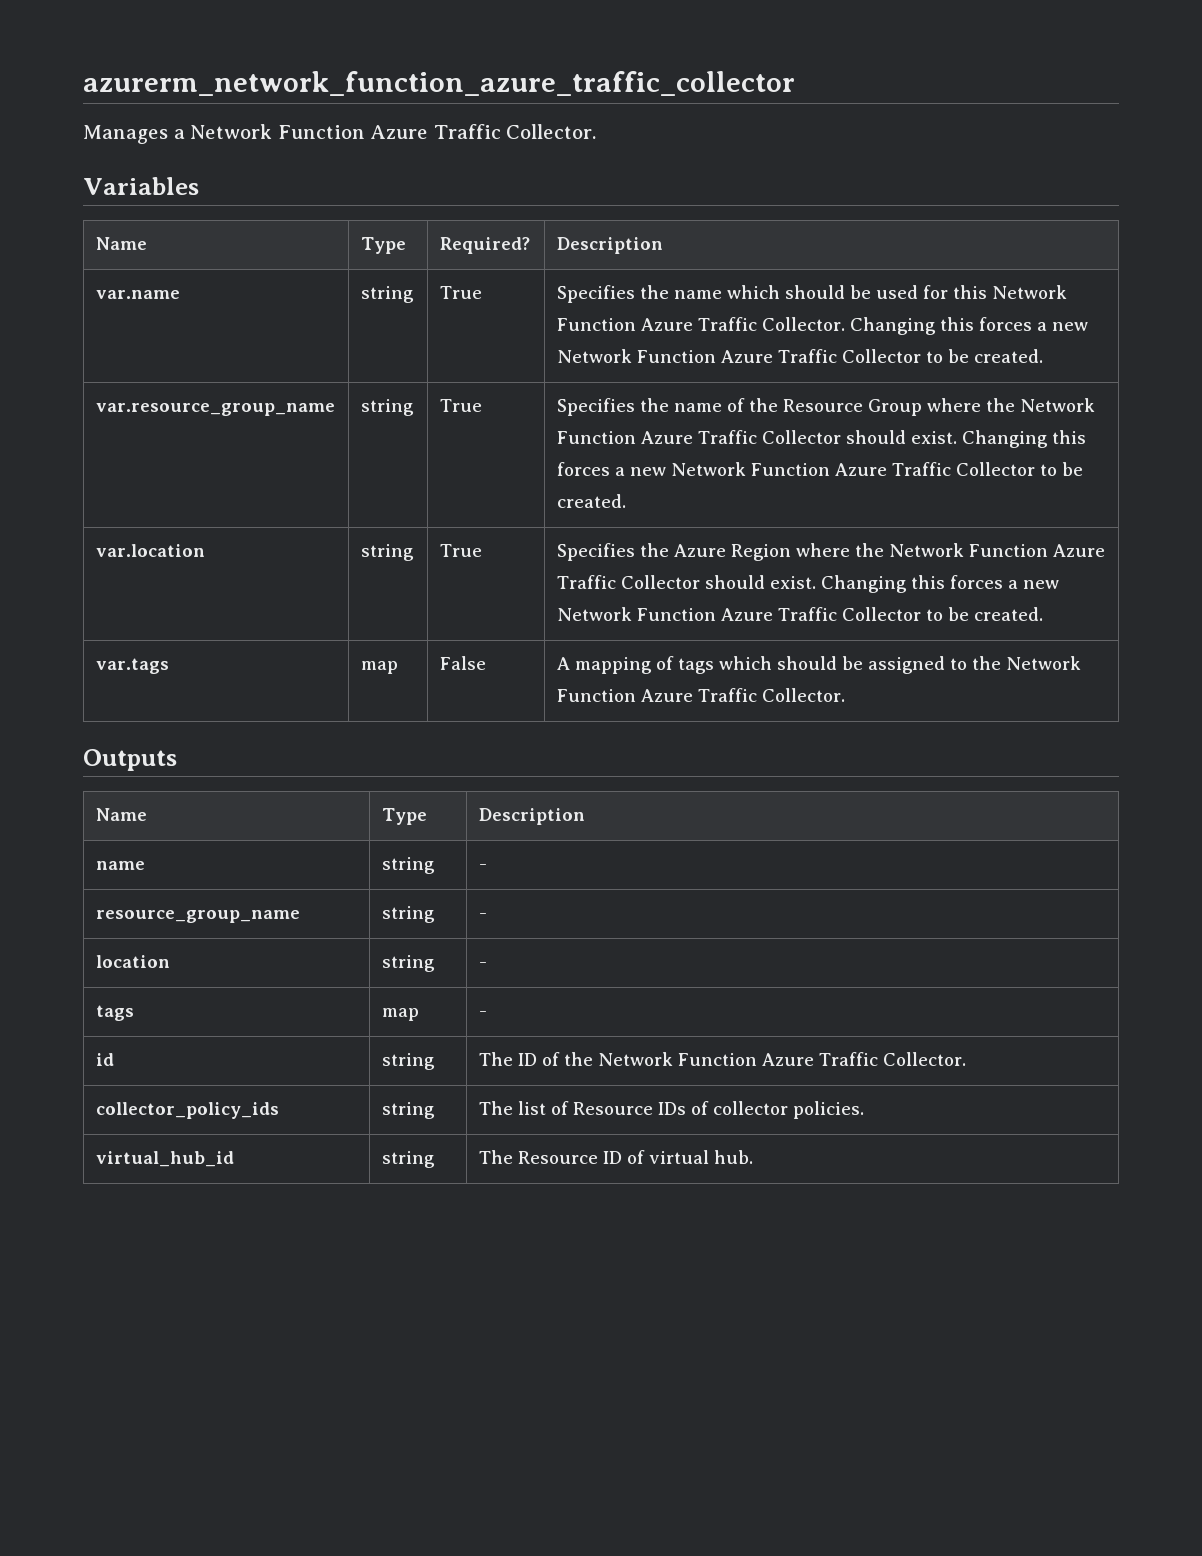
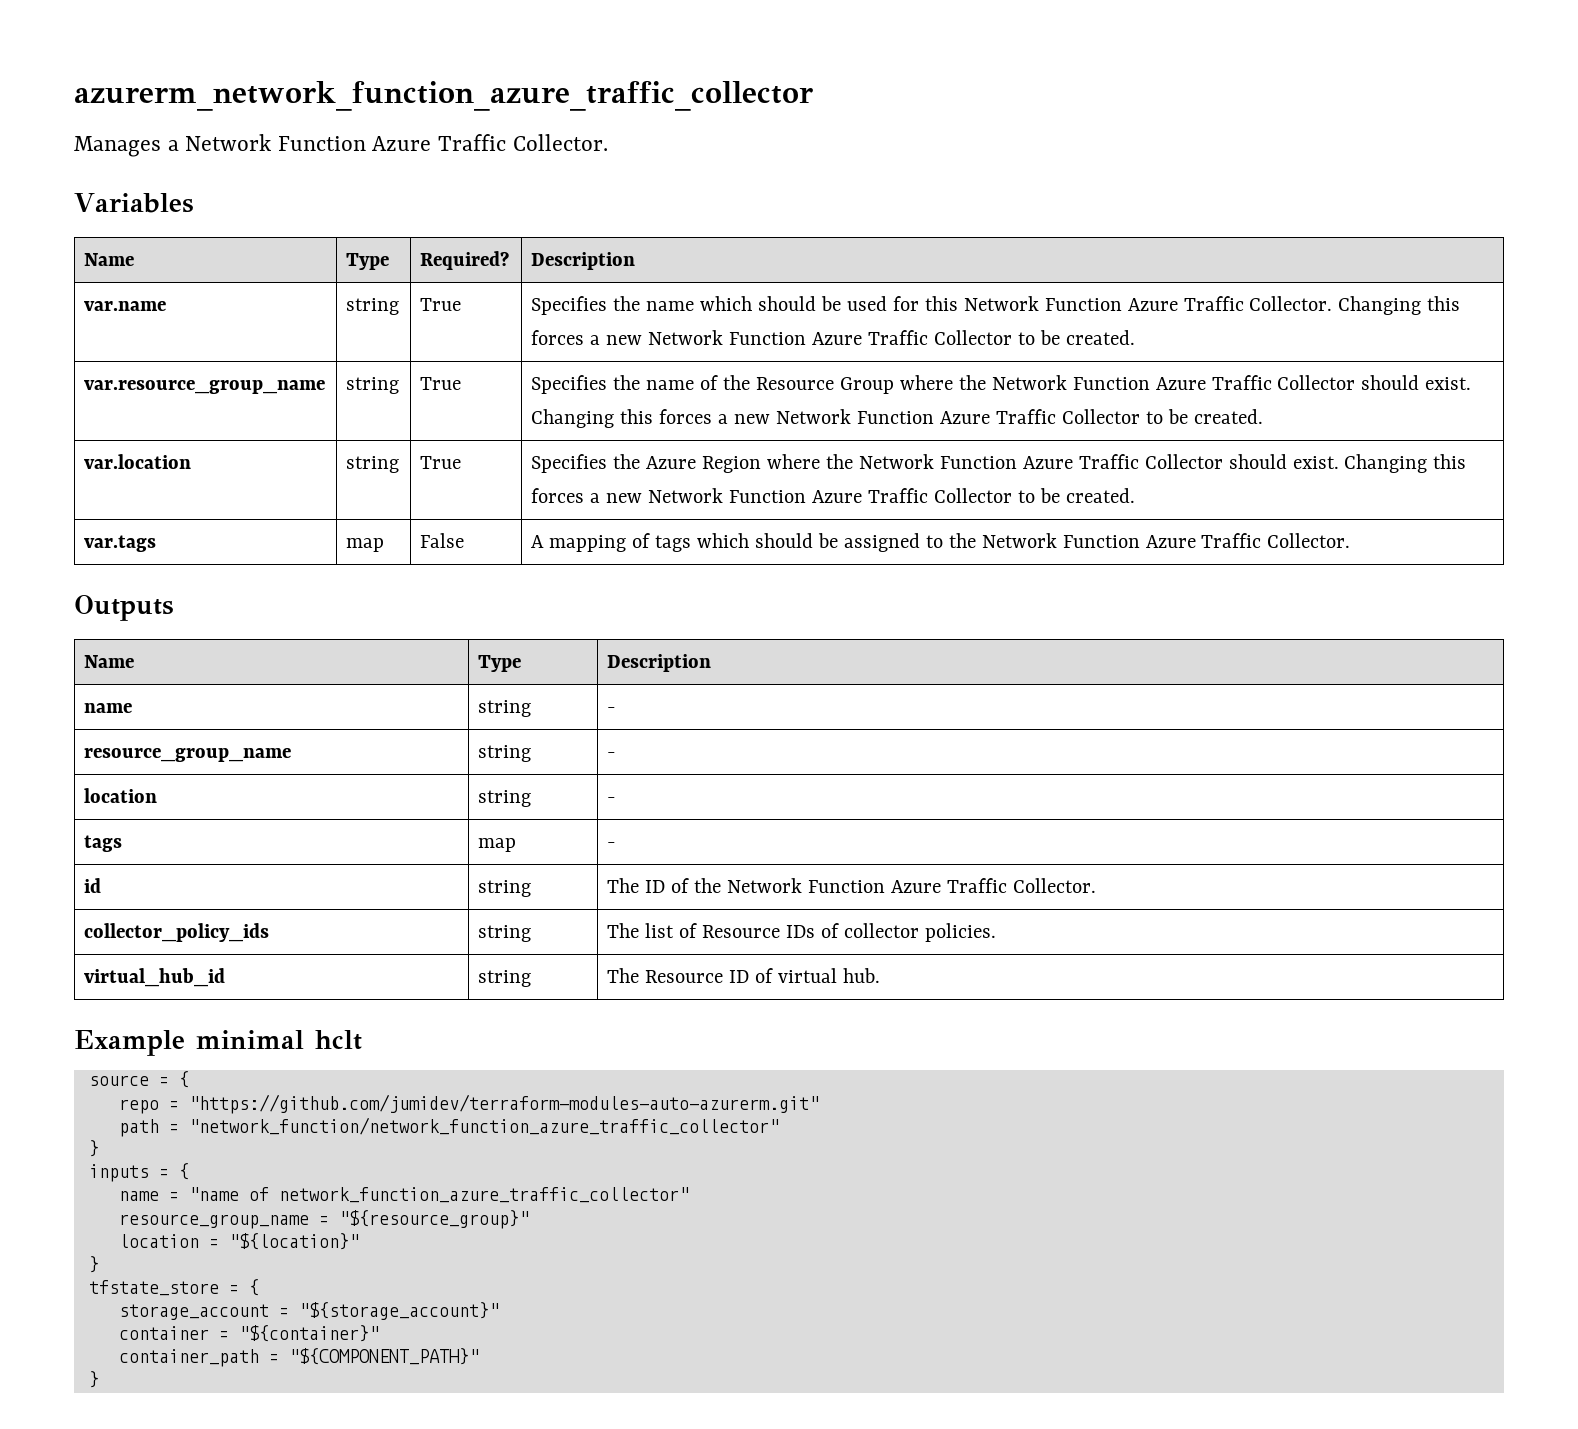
(753, 1157) none -> [74,1030,362,1056] [88,1071,189,1088] [118,1094,819,1114] [118,1117,779,1137] [88,1140,99,1157] [88,1163,189,1182] [118,1187,689,1203] [118,1210,529,1229] [118,1233,359,1250] [88,1256,99,1273] [88,1279,259,1296] [118,1302,499,1320] [118,1325,379,1342] [118,1348,479,1367] [88,1371,99,1388] // Example minimal hclt // source = { // repo = "https://github.com/jumidev/terraform-modules-auto-azurerm.git" // path = "network_function/network_function_azure_traffic_collector" // } // inputs = { // name = "name of network_function_azure_traffic_collector" // resource_group_name = "${resource_group}" // location = "${location}" // } // tfstate_store = { // storage_account = "${storage_account}" // container = "${container}" // container_path = "${COMPONENT_PATH}" // }

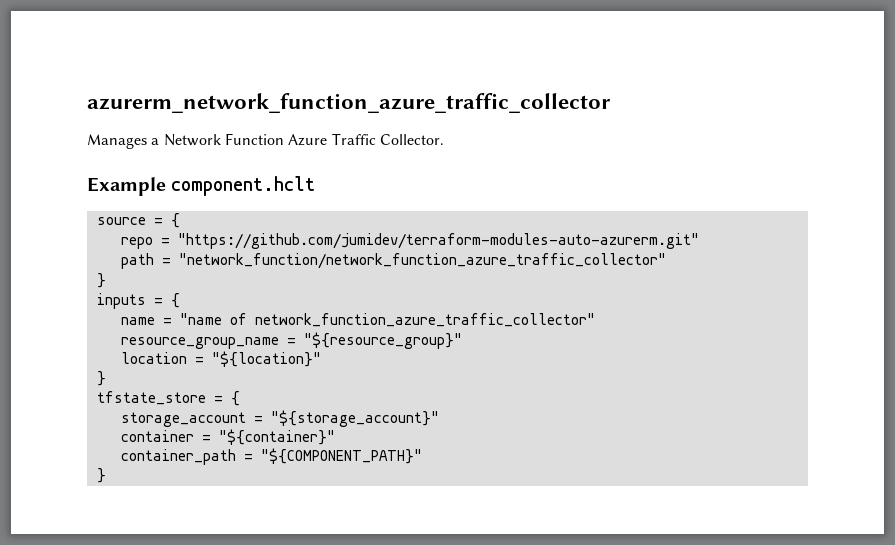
[74,193,194,213] [84,253,135,266] [346,253,390,270] [420,251,510,270] [531,252,636,270] [84,301,167,311] [346,298,400,315] [420,298,462,311] [531,296,1461,315] [531,330,1135,345] [84,380,326,394] [346,377,400,394] [420,377,462,390] [531,375,1472,394] [531,409,1263,428] [84,454,192,469] [346,456,400,473] [420,456,462,469] [531,454,1467,473] [531,488,1135,503] [84,535,157,552] [346,538,385,552] [420,533,465,548] [531,533,1351,552] [74,595,174,621] [84,655,135,668] [478,655,522,672] [607,654,712,672] [84,703,133,713] [478,700,532,717] [607,707,617,713] [84,748,292,762] [478,745,532,762] [607,752,617,758] [84,788,158,803] [478,790,532,807] [607,797,617,803] [84,835,123,852] [478,838,517,852] [607,842,617,848] [84,878,102,893] [478,880,532,897] [607,878,1096,893] [84,923,270,942] [478,925,532,942] [607,923,996,942] [84,968,226,987] [478,970,532,987] [607,968,880,983] // Variables // Name | Type | Required? | Description // var.name | string | True | Specifies the name which should be used for this Network Function Azure Traffic Collector. Changing this forces a new Network Function Azure Traffic Collector to be created. // var.resource_group_name | string | True | Specifies the name of the Resource Group where the Network Function Azure Traffic Collector should exist. Changing this forces a new Network Function Azure Traffic Collector to be created. // var.location | string | True | Specifies the Azure Region where the Network Function Azure Traffic Collector should exist. Changing this forces a new Network Function Azure Traffic Collector to be created. // var.tags | map | False | A mapping of tags which should be assigned to the Network Function Azure Traffic Collector. // Outputs // Name | Type | Description // name | string | - // resource_group_name | string | - // location | string | - // tags | map | - // id | string | The ID of the Network Function Azure Traffic Collector. // collector_policy_ids | string | The list of Resource IDs of collector policies. // virtual_hub_id | string | The Resource ID of virtual hub. -> (444, 139) none
[196,1030,362,1050] minimal hclt -> [171,176,316,196] component.hclt

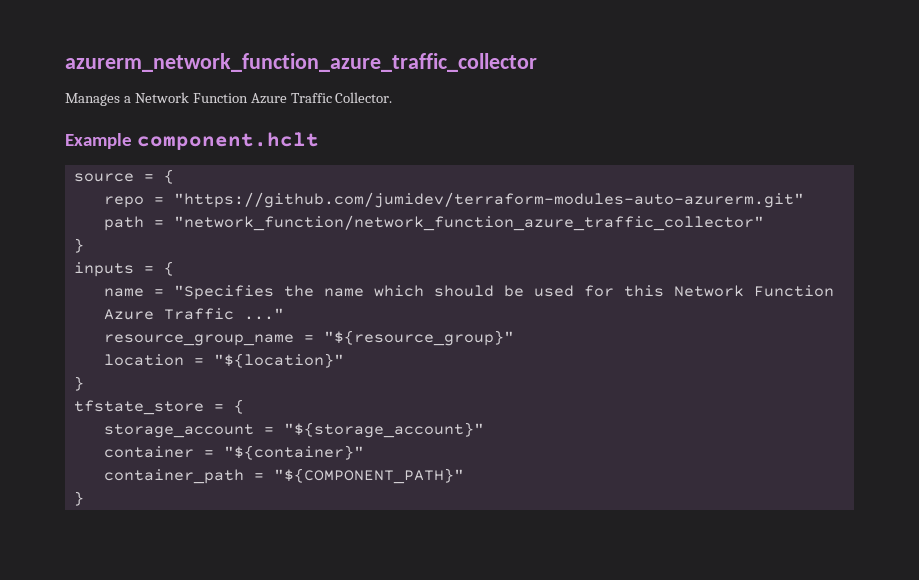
[179,313,595,327] "name of network_function_azure_traffic_collector" -> [173,285,834,300] [103,308,284,320] "Specifies the name which should be used for this Network Function Azure Traffic ..."

